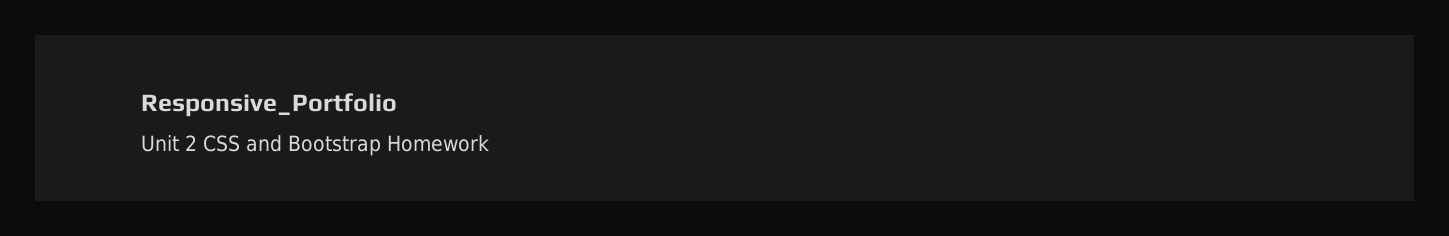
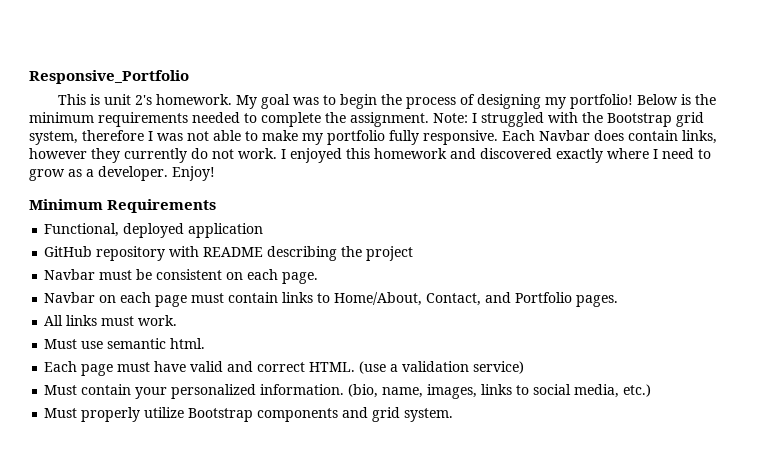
[141,135,489,156] Unit 2 CSS and Bootstrap Homework -> [57,94,716,109] [29,112,704,127] [29,130,717,145] [29,148,711,163] [29,166,215,181] [29,199,217,213] [44,223,264,238] [44,246,414,261] [44,269,319,284] [44,292,619,307] [44,315,178,326] [44,338,206,349] [44,361,525,376] [44,384,652,399] [44,407,454,422] This is unit 2's homework. My goal was to begin the process of designing my portfolio! Below is the minimum requirements needed to complete the assignment. Note: I struggled with the Bootstrap grid system, therefore I was not able to make my portfolio fully responsive. Each Navbar does contain links, however they currently do not work. I enjoyed this homework and discovered exactly where I need to grow as a developer. Enjoy! // Minimum Requirements // Functional, deployed application // GitHub repository with README describing the project // Navbar must be consistent on each page. // Navbar on each page must contain links to Home/About, Contact, and Portfolio pages. // All links must work. // Must use semantic html. // Each page must have valid and correct HTML. (use a validation service) // Must contain your personalized information. (bio, name, images, links to social media, etc.) // Must properly utilize Bootstrap components and grid system.

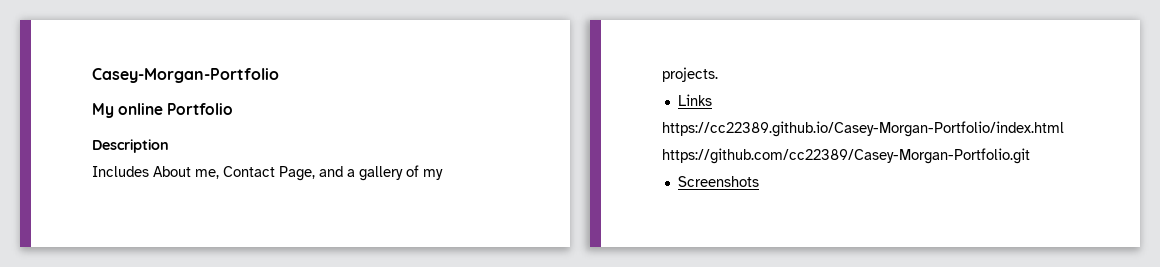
[29,70,189,84] [57,94,716,109] [29,112,704,127] [29,130,717,145] [29,148,711,163] [29,166,215,181] [29,199,217,213] [44,223,264,238] [44,246,414,261] [44,269,319,284] [44,292,619,307] [44,315,178,326] [44,338,206,349] [44,361,525,376] [44,384,652,399] [44,407,454,422] Responsive_Portfolio // This is unit 2's homework. My goal was to begin the process of designing my portfolio! Below is the minimum requirements needed to complete the assignment. Note: I struggled with the Bootstrap grid system, therefore I was not able to make my portfolio fully responsive. Each Navbar does contain links, however they currently do not work. I enjoyed this homework and discovered exactly where I need to grow as a developer. Enjoy! // Minimum Requirements // Functional, deployed application // GitHub repository with README describing the project // Navbar must be consistent on each page. // Navbar on each page must contain links to Home/About, Contact, and Portfolio pages. // All links must work. // Must use semantic html. // Each page must have valid and correct HTML. (use a validation service) // Must contain your personalized information. (bio, name, images, links to social media, etc.) // Must properly utilize Bootstrap components and grid system. -> [92,68,279,83] [92,103,234,118] [92,139,169,153] [92,165,443,181] [662,67,718,82] [677,94,712,106] [662,121,1064,137] [662,148,1030,164] [677,176,759,187] Casey-Morgan-Portfolio // My online Portfolio // Description // Includes About me, Contact Page, and a gallery of my projects. // Links // https://cc22389.github.io/Casey-Morgan-Portfolio/index.html // https://github.com/cc22389/Casey-Morgan-Portfolio.git // Screenshots

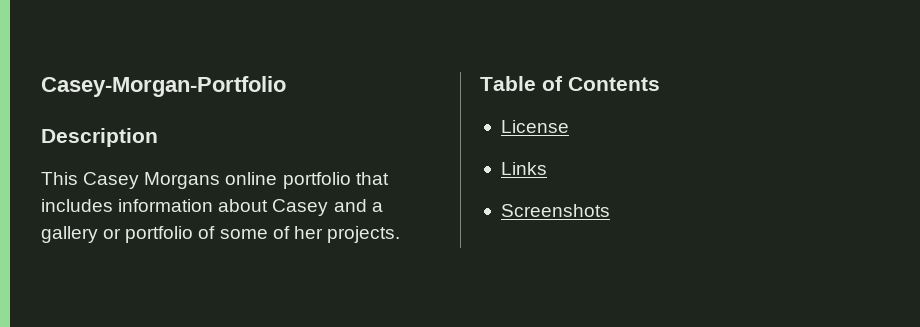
[92,103,234,118] [92,139,169,153] [92,165,443,181] [662,67,718,82] My online Portfolio // Description // Includes About me, Contact Page, and a gallery of my projects. -> [41,128,158,147] [41,172,389,189] [41,199,383,216] [41,226,400,243] [480,76,660,91] [500,120,569,133] Description // This Casey Morgans online portfolio that includes information about Casey and a gallery or portfolio of some of her projects. // Table of Contents // License
[662,121,1064,137] [662,148,1030,164] // https://cc22389.github.io/Casey-Morgan-Portfolio/index.html // https://github.com/cc22389/Casey-Morgan-Portfolio.git -> (547, 168) none

